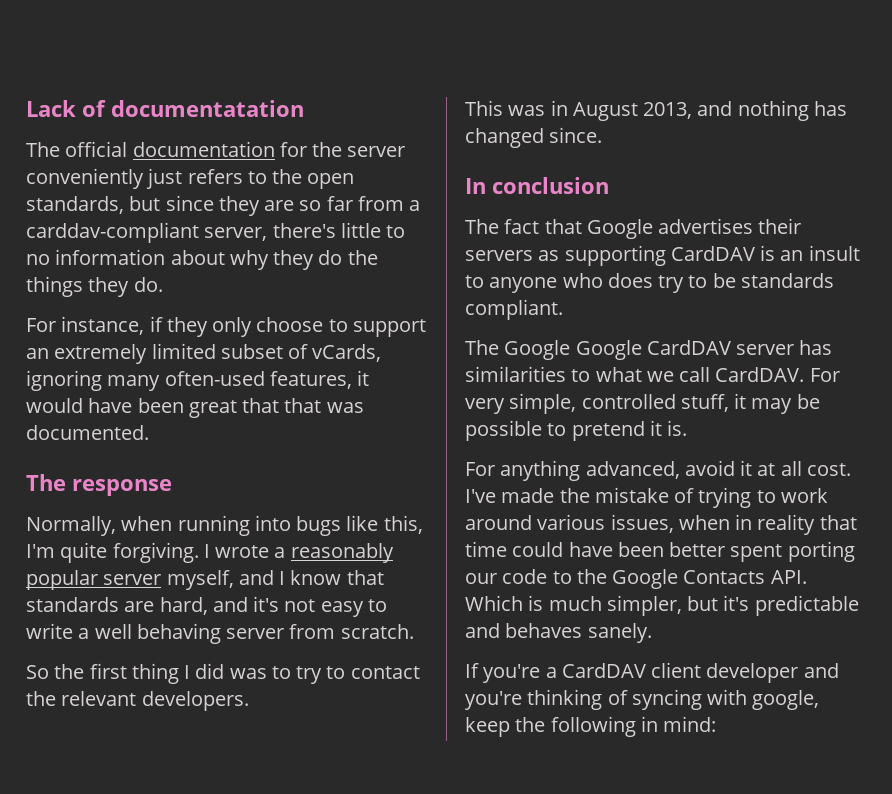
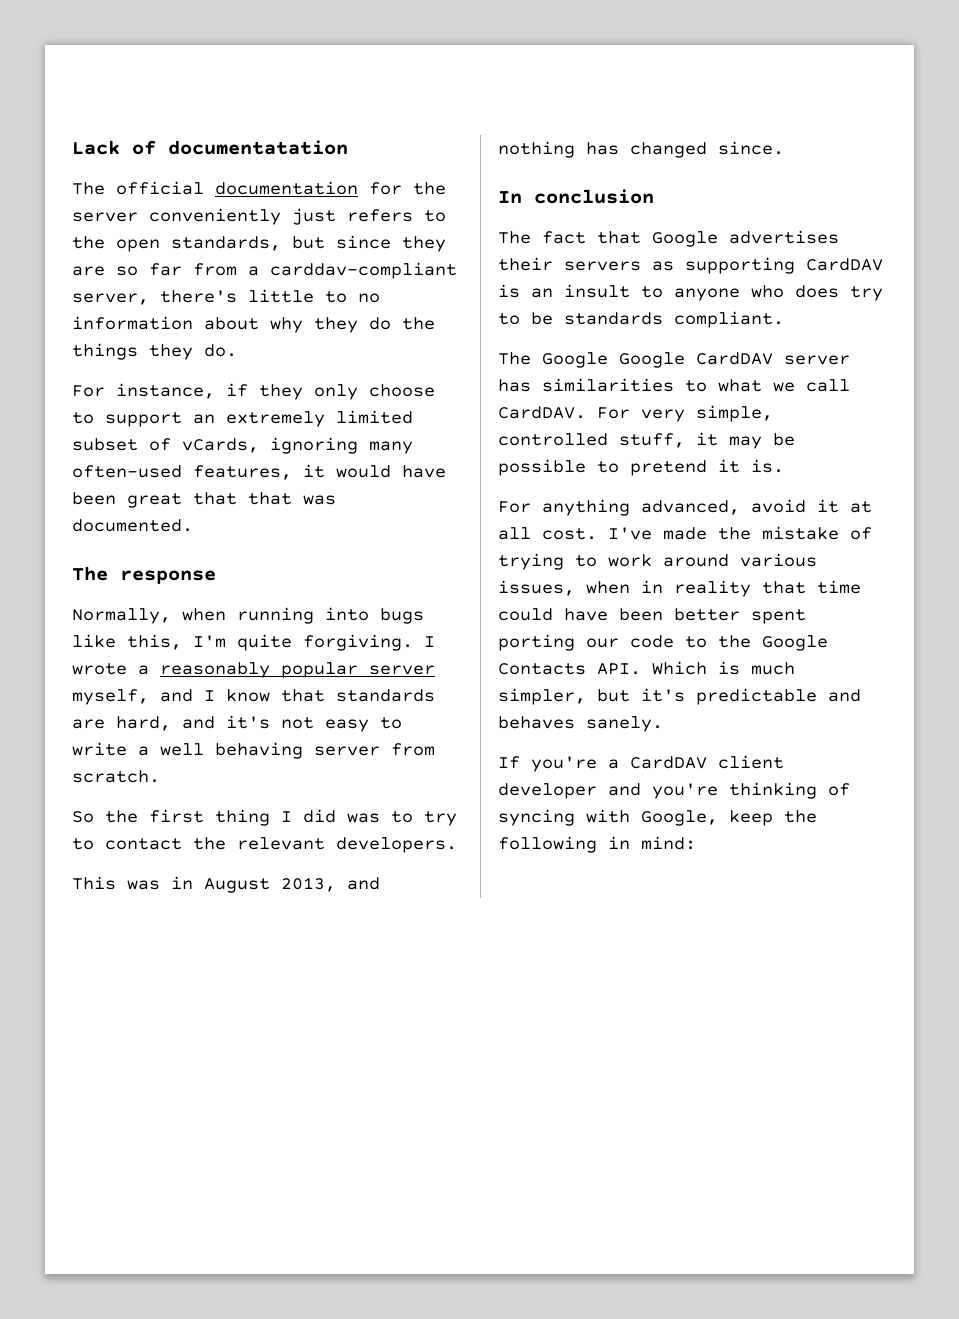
[752,690,820,710] google, -> [641,810,718,826] Google,

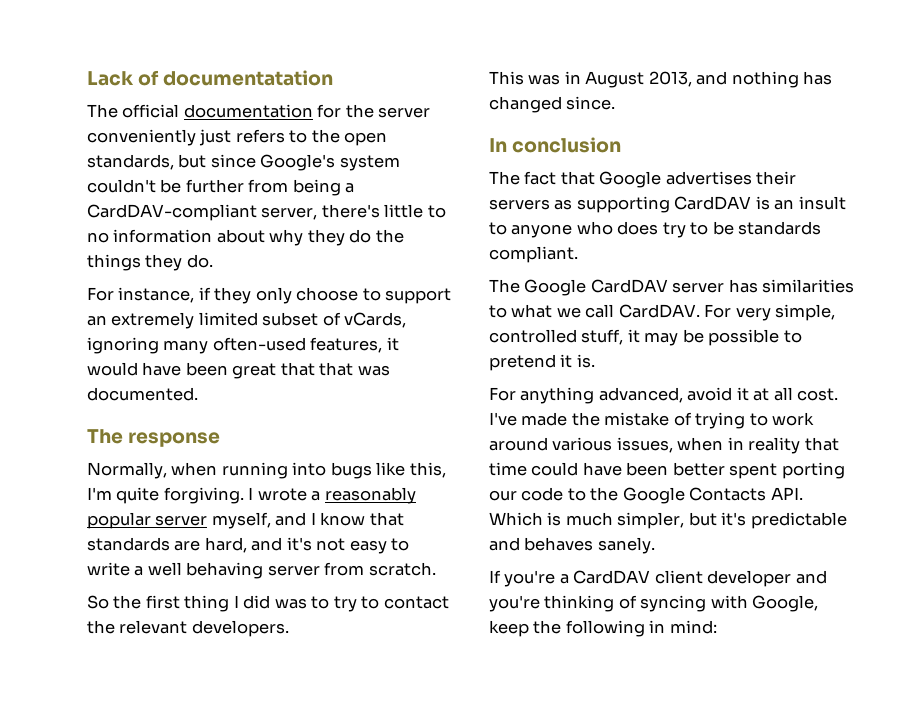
[402,236,446,252] [72,262,457,279] they are so far from a carddav-compliant -> [260,154,400,171] [87,179,355,196] [87,204,257,221] Google's system couldn't be further from being a CardDAV-compliant
[619,352,685,368] Google -> (587, 287) none

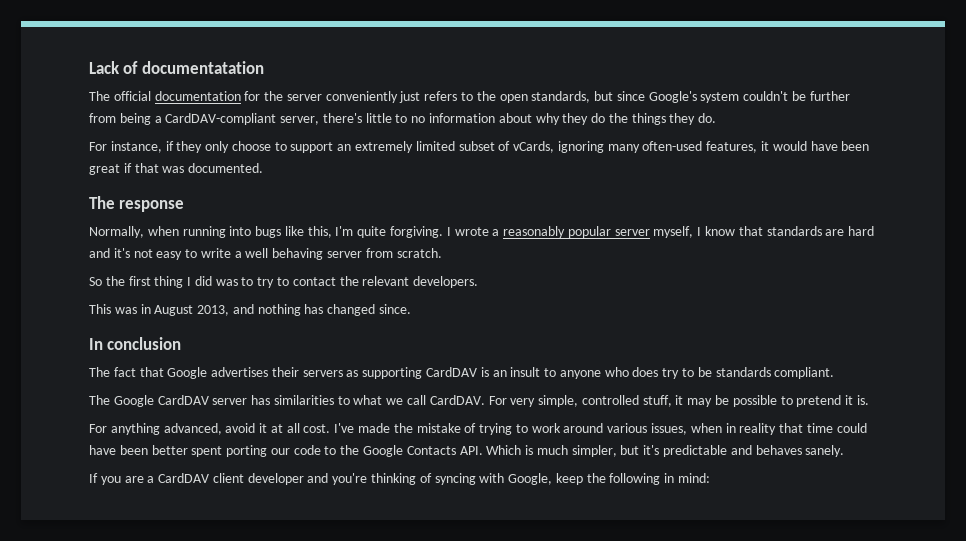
[280,362,315,376] that -> [123,163,132,173] if
[275,512,307,526] and -> (694, 232) none
[204,537,247,553] hard, -> [848,226,875,236] hard
[504,570,556,587] you're -> [100,476,144,485] you are

